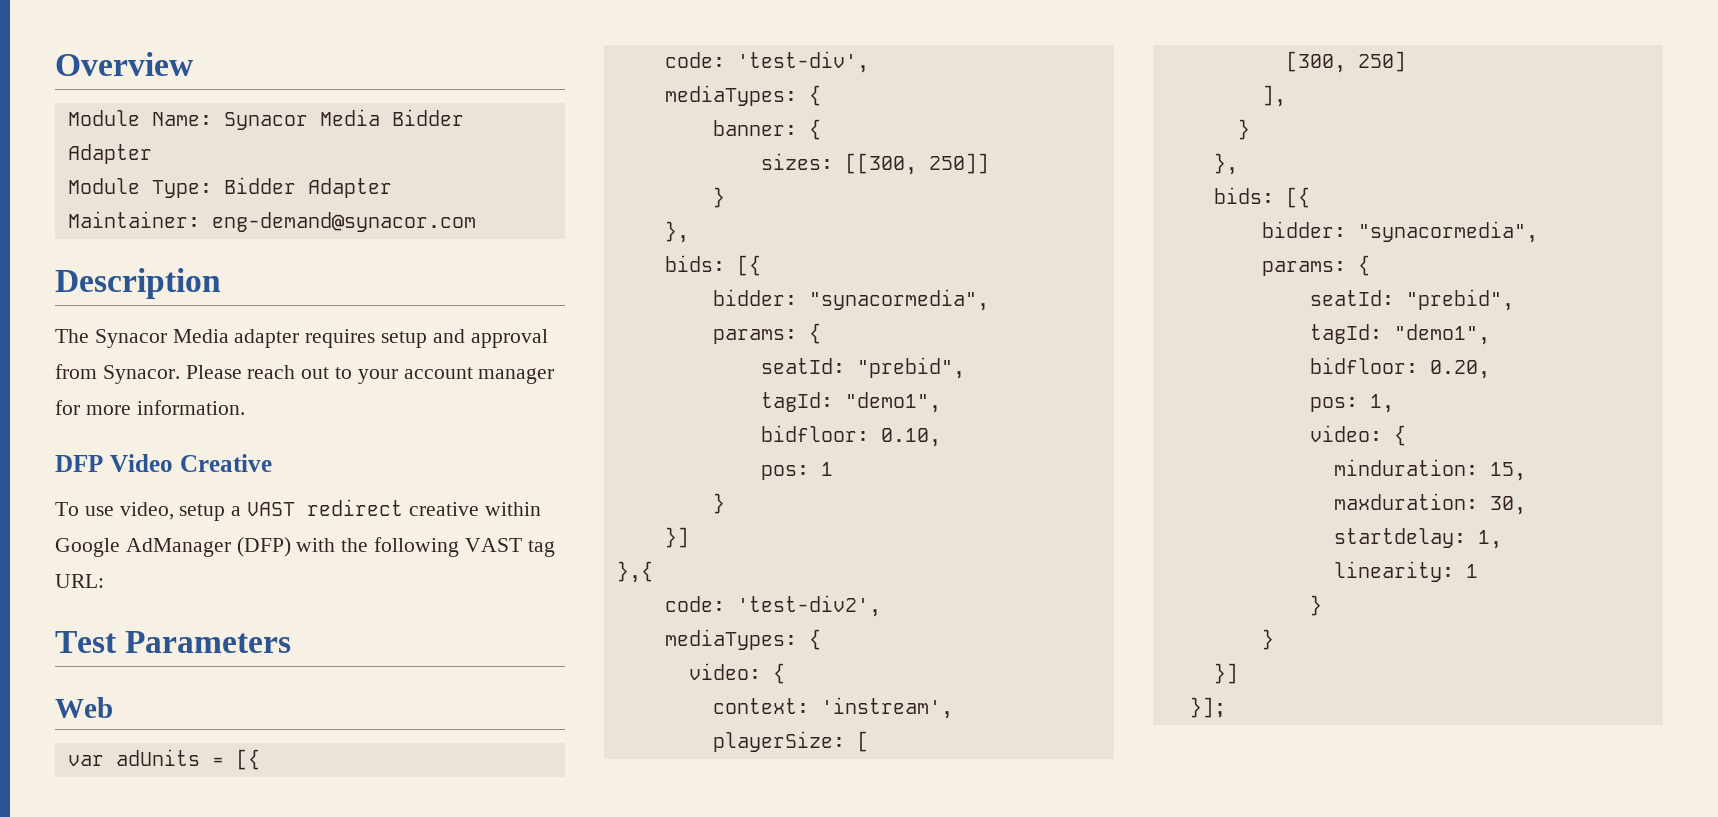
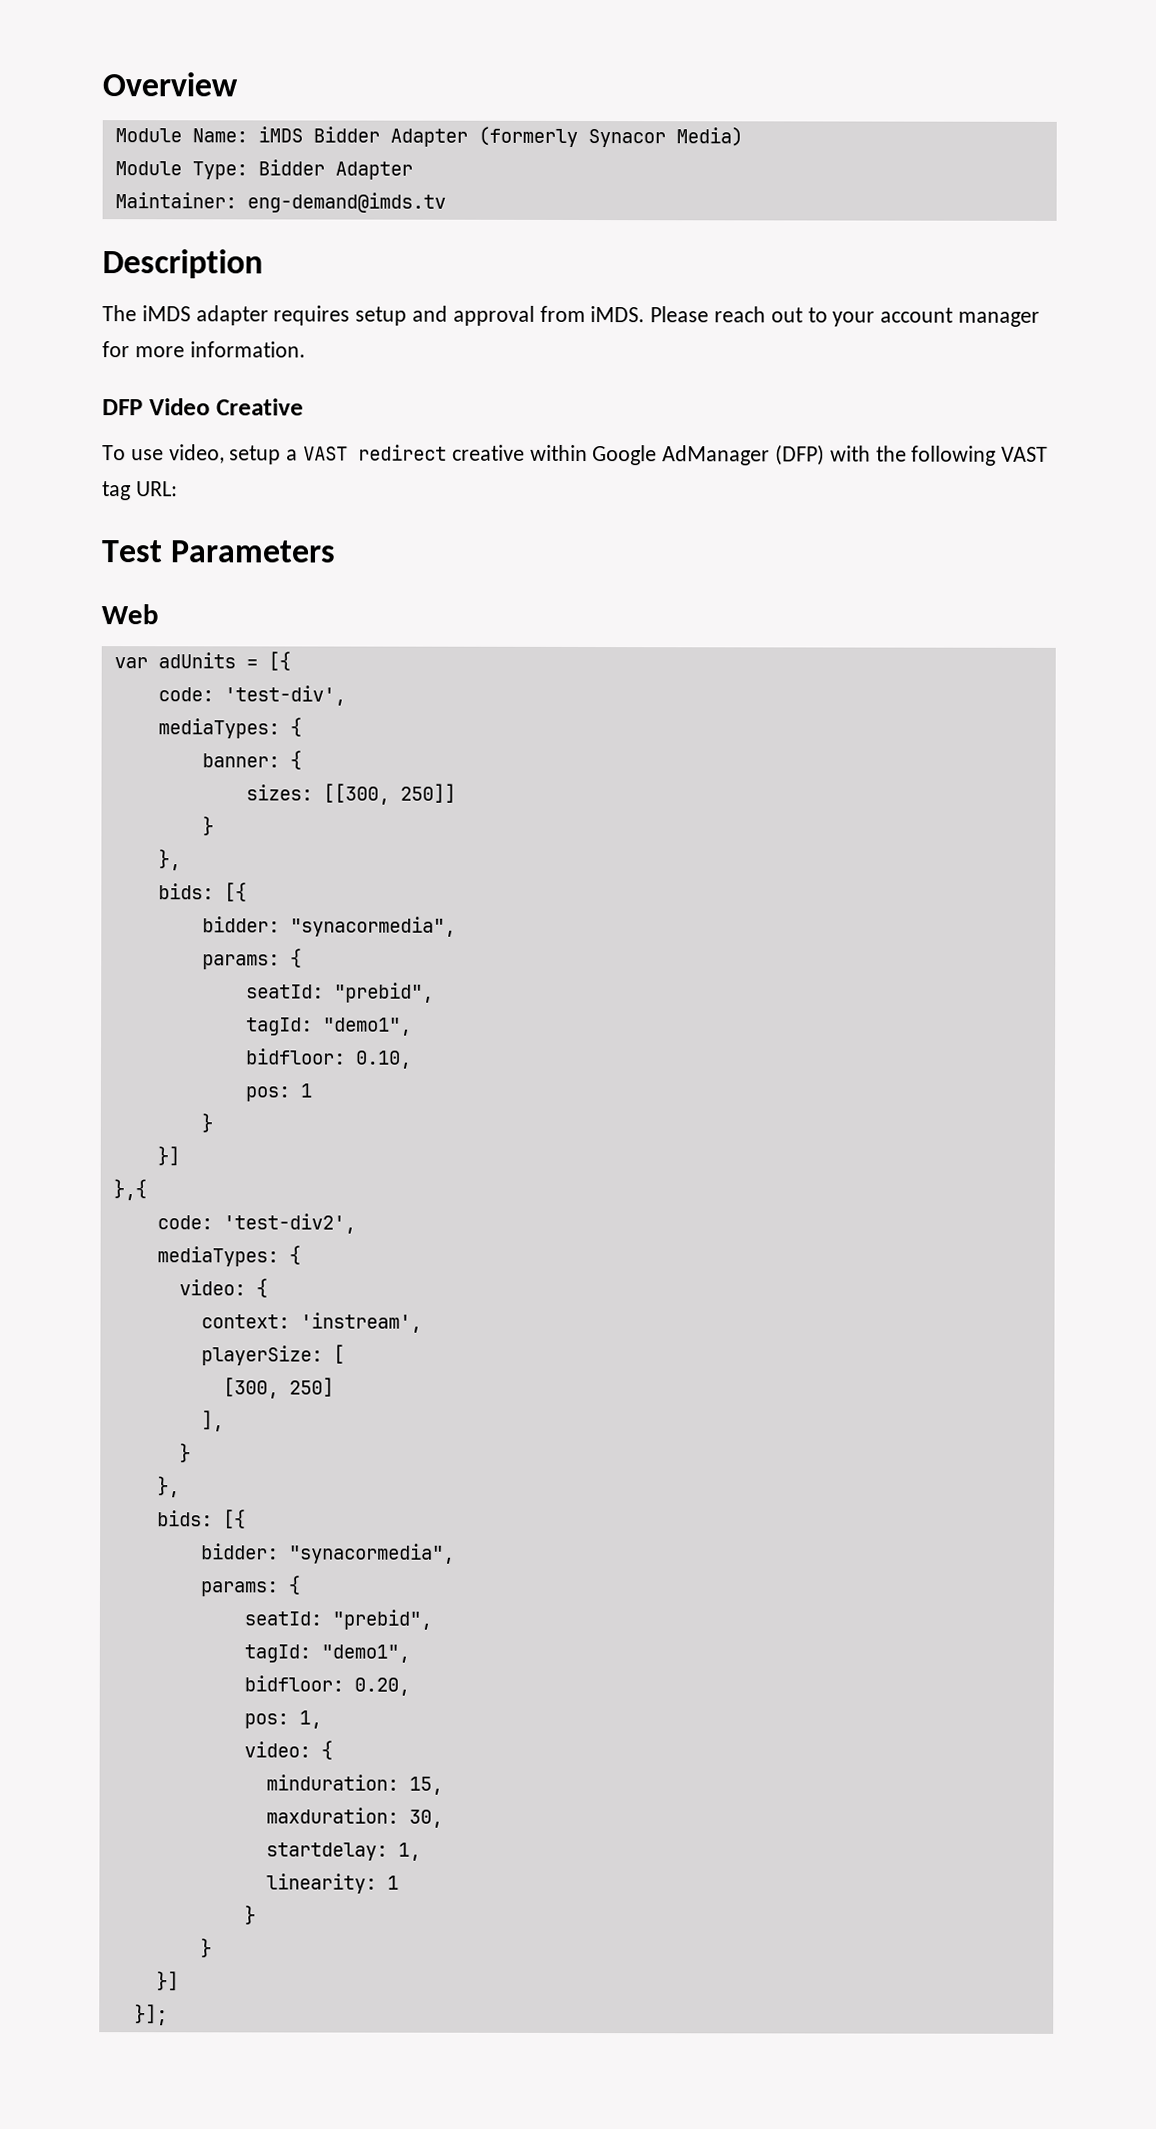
[223,109,464,130] [67,144,152,164] Synacor Media Bidder Adapter -> [257,126,743,148] iMDS Bidder Adapter (formerly Synacor Media)
[211,212,476,232] eng-demand@synacor.com -> [246,192,446,213] eng-demand@imds.tv
[94,329,229,348] Synacor Media -> [141,305,191,322] iMDS
[102,365,180,384] Synacor. -> [590,306,646,323] iMDS.

